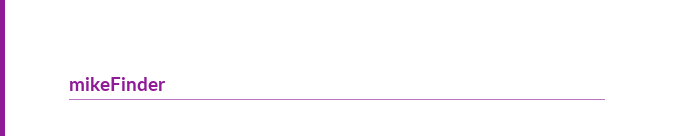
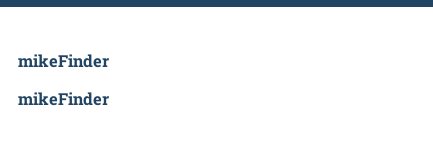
[69,77,166,91] mikeFinder -> [18,54,109,68] [18,92,109,106] mikeFinder // mikeFinder

